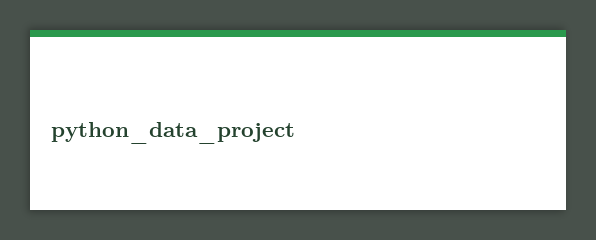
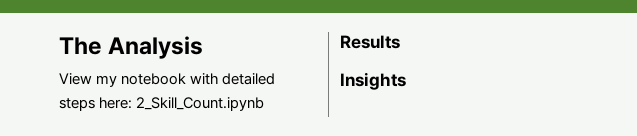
[51,122,295,144] python_data_project -> [59,36,204,59] [59,73,276,87] [59,97,265,111] [340,35,400,49] [340,72,406,90] The Analysis // View my notebook with detailed steps here: 2_Skill_Count.ipynb // Results // Insights

